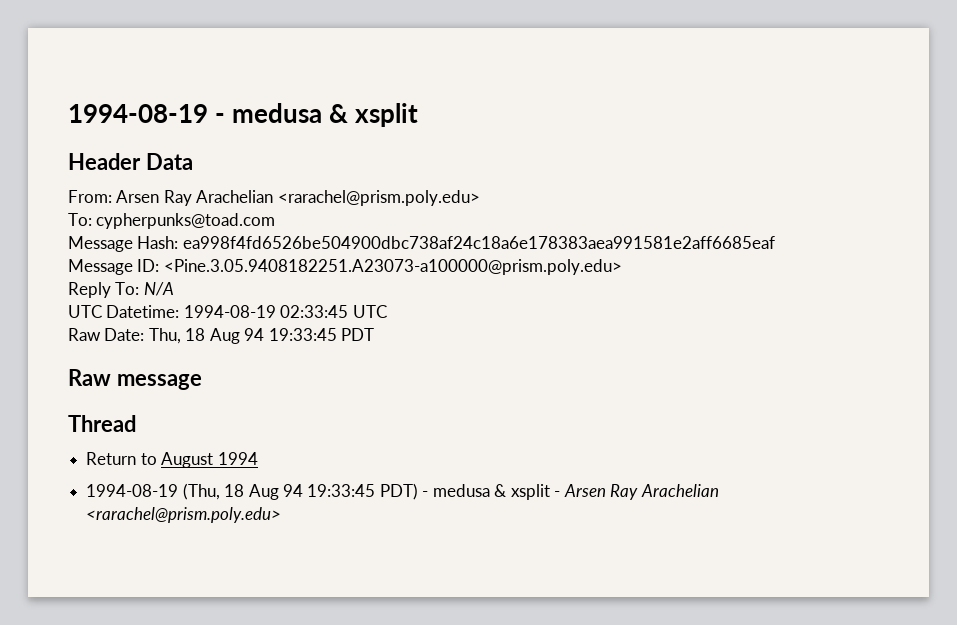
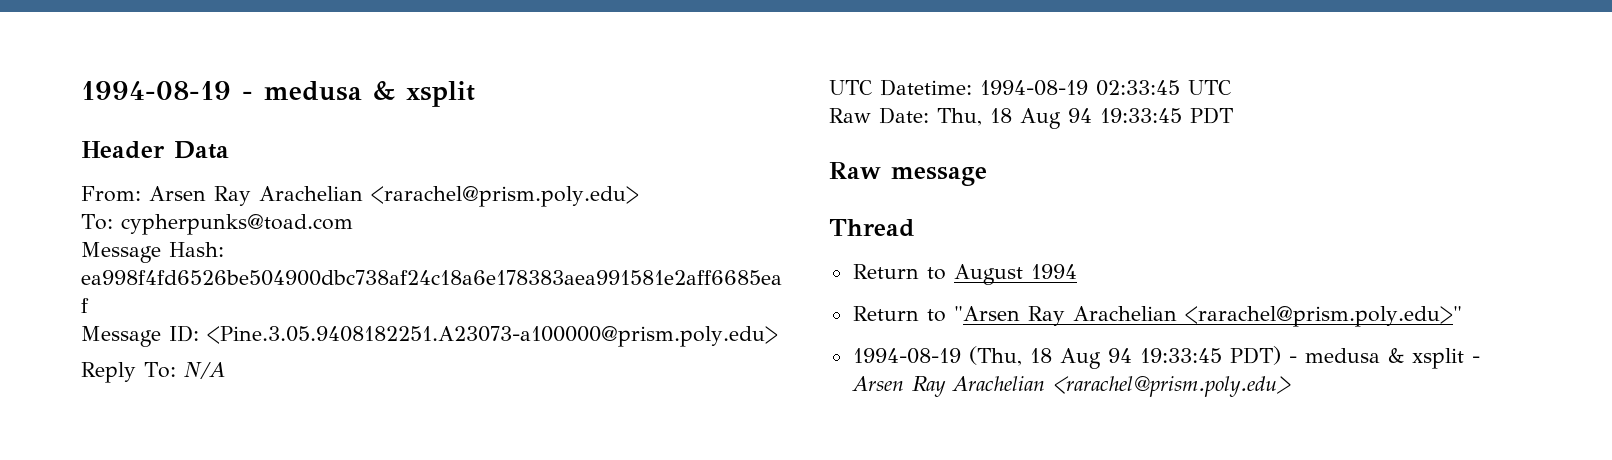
(258, 458) none -> [852,306,1462,327] // Return to "Arsen Ray Arachelian <rarachel@prism.poly.edu>"

